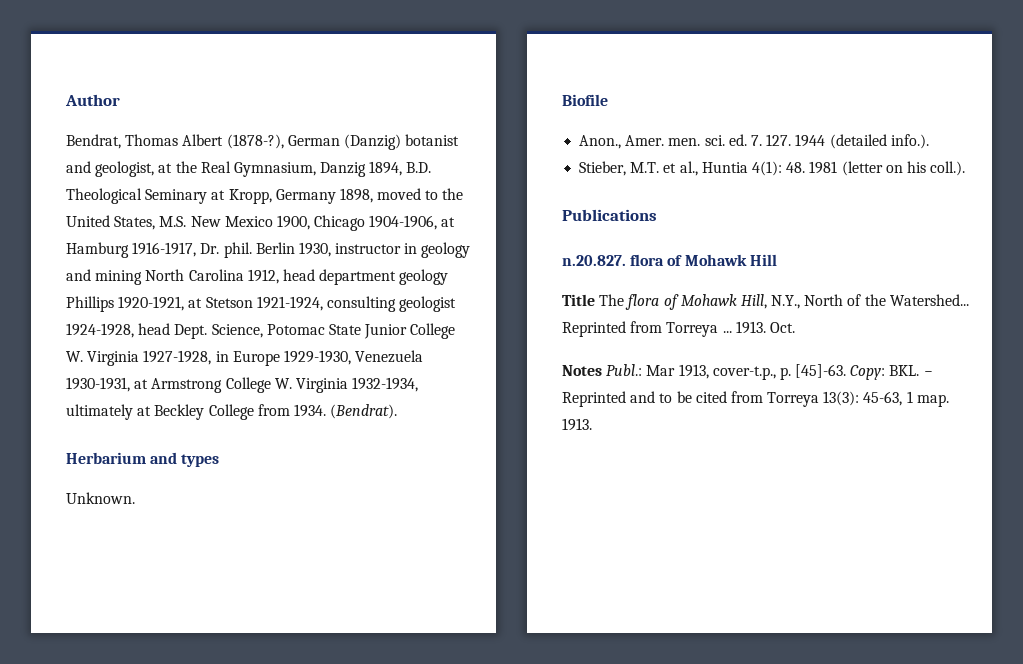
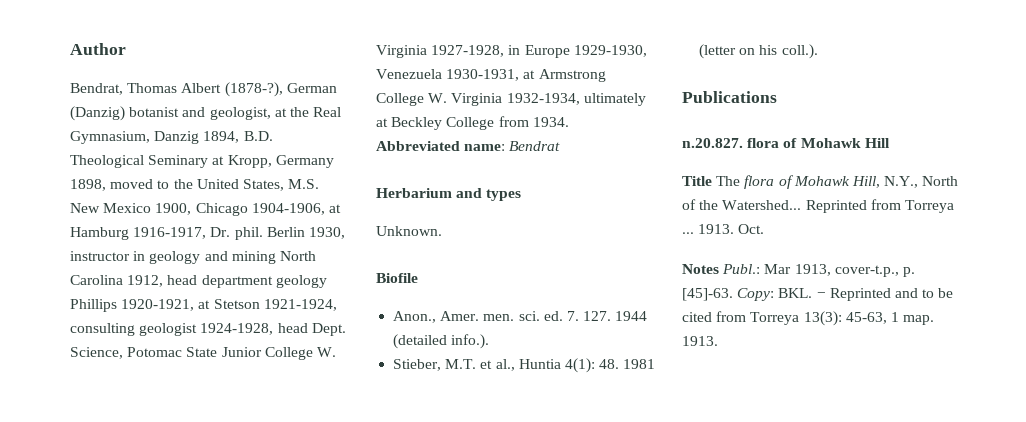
[330,404,398,419] (Bendrat). -> [376,141,561,151] Abbreviated name: Bendrat

